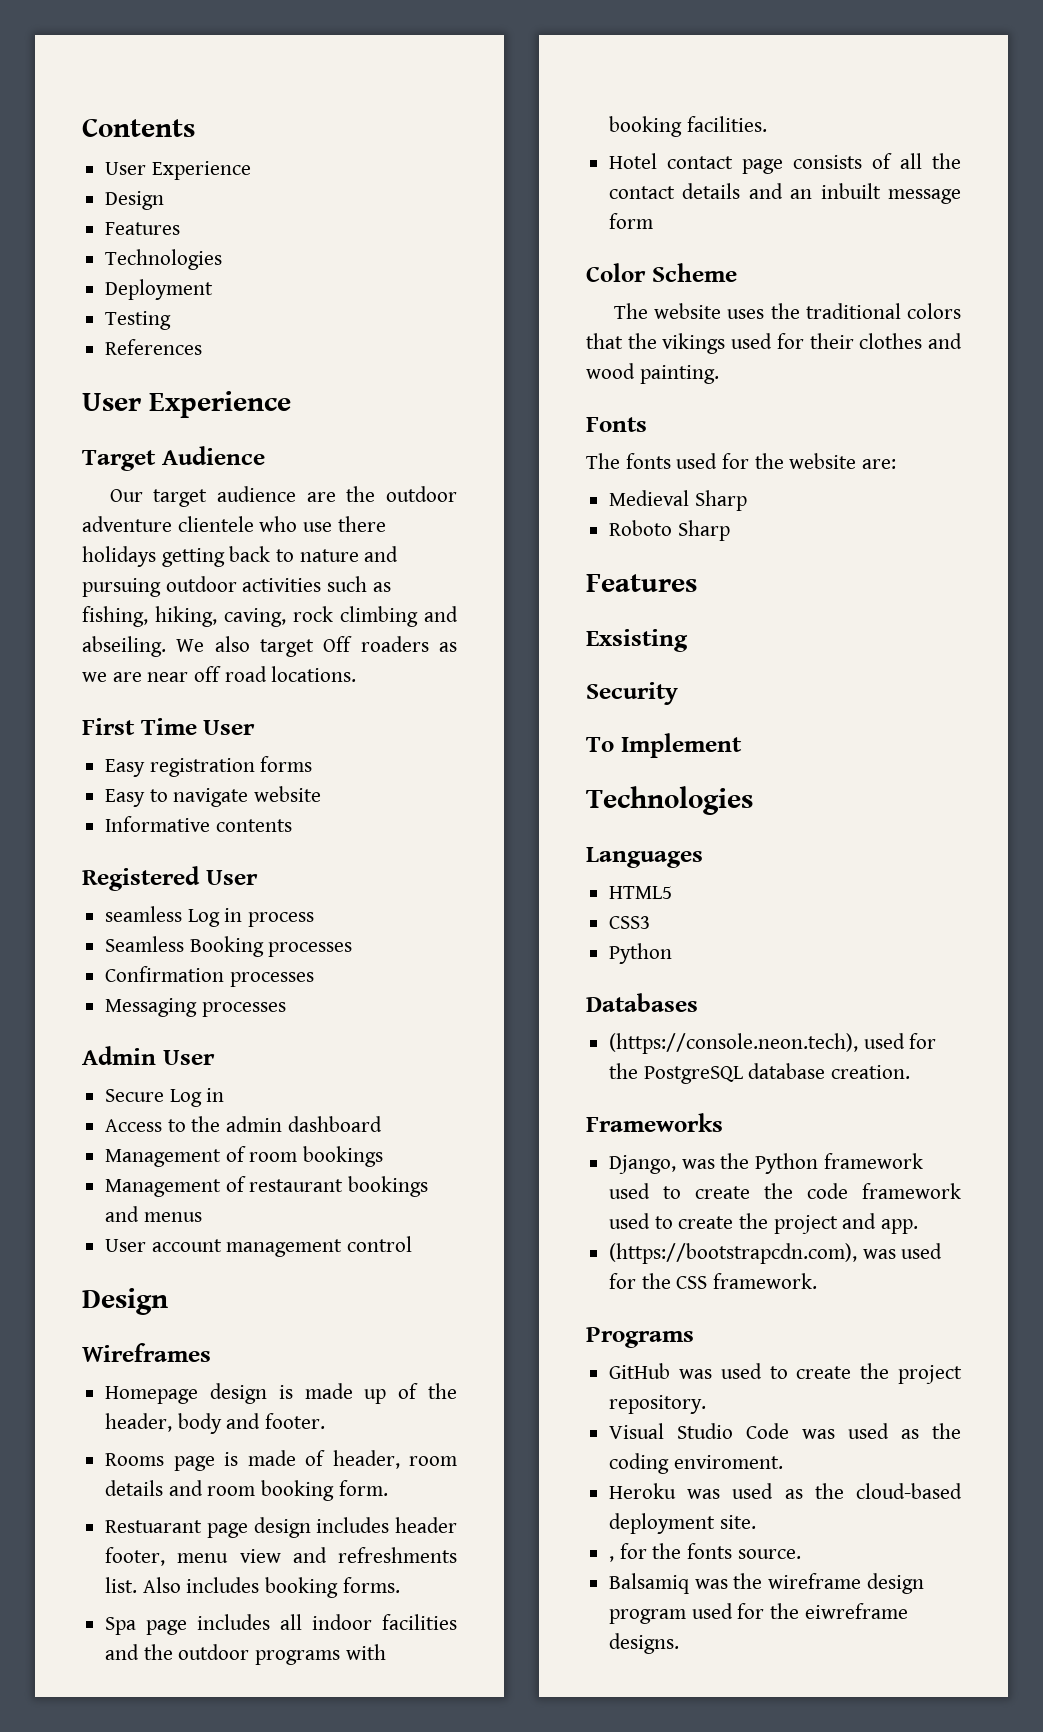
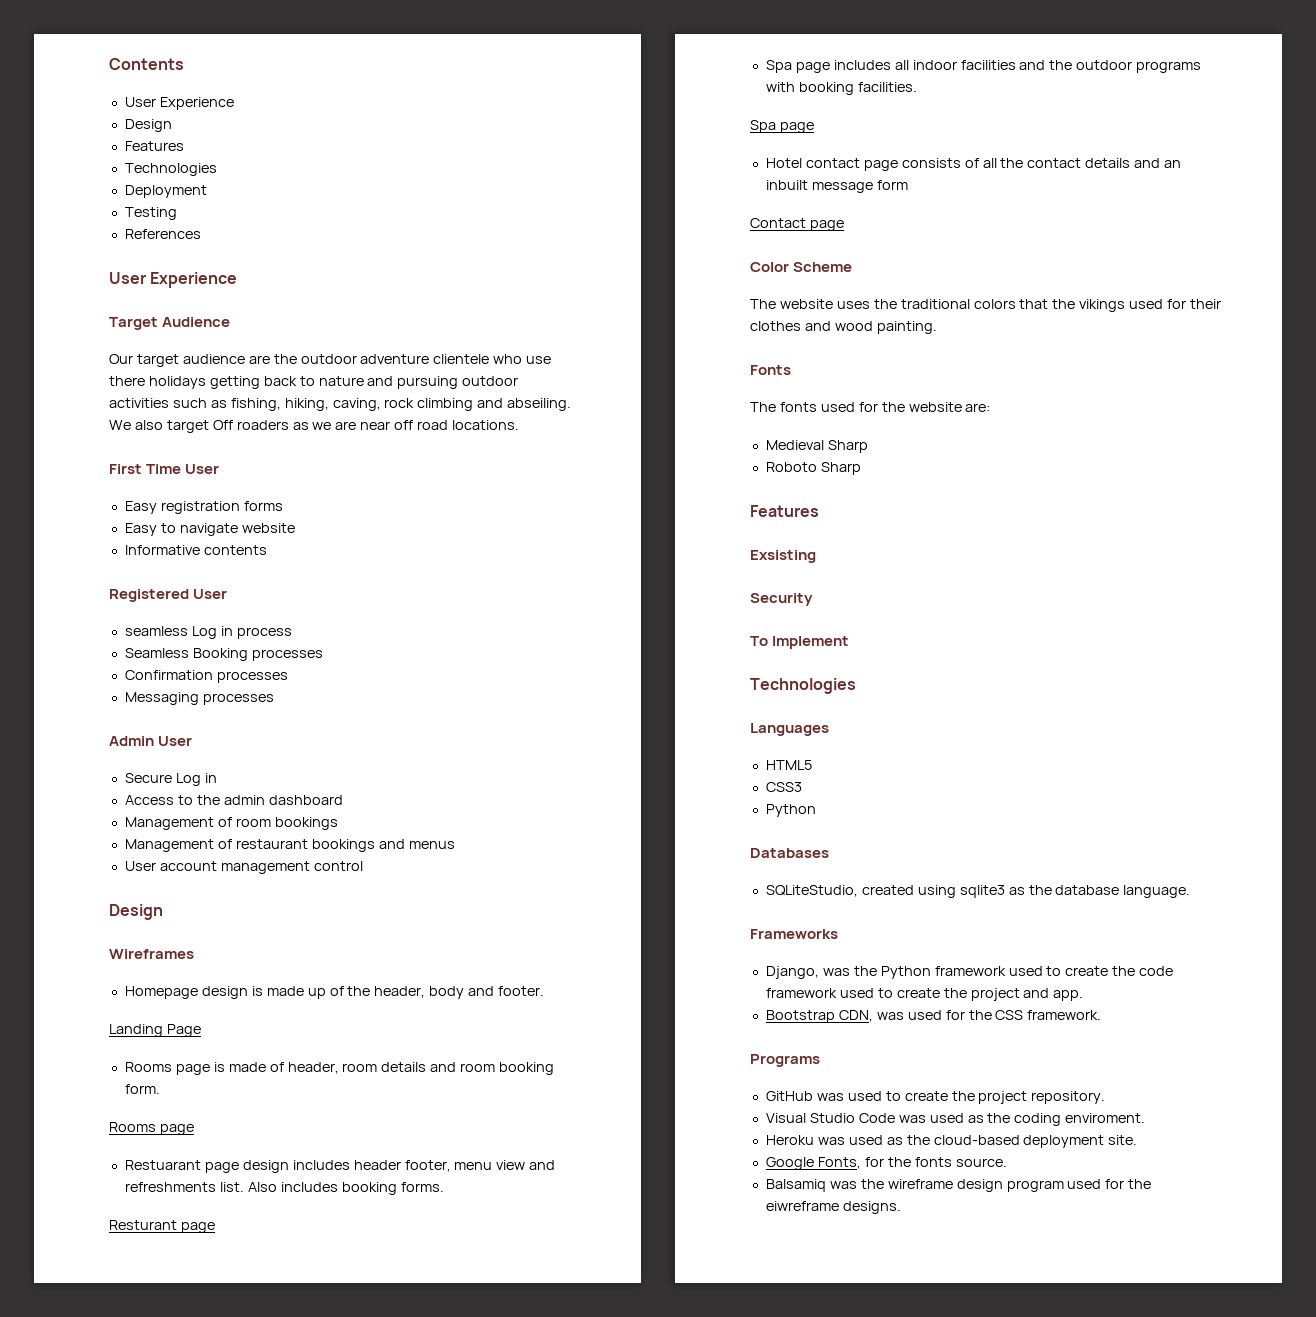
(326, 1421) none -> [109,1024,201,1037] // Landing Page
(388, 1488) none -> [109,1122,194,1135] // Rooms page
(400, 1585) none -> [109,1220,215,1233] // Resturant page
(767, 124) none -> [750,120,814,133] // Spa page
(654, 221) none -> [750,218,844,231] // Contact page
[609,1033,937,1054] [609,1063,911,1084] (https://console.neon.tech), used for the PostgreSQL database creation. -> [765,885,1191,898] SQLiteStudio, created using sqlite3 as the database language.
[609,1243,858,1264] (https://bootstrapcdn.com), -> [765,1010,873,1023] Bootstrap CDN,
[609,1556,615,1562] , -> [765,1157,861,1170] Google Fonts,

